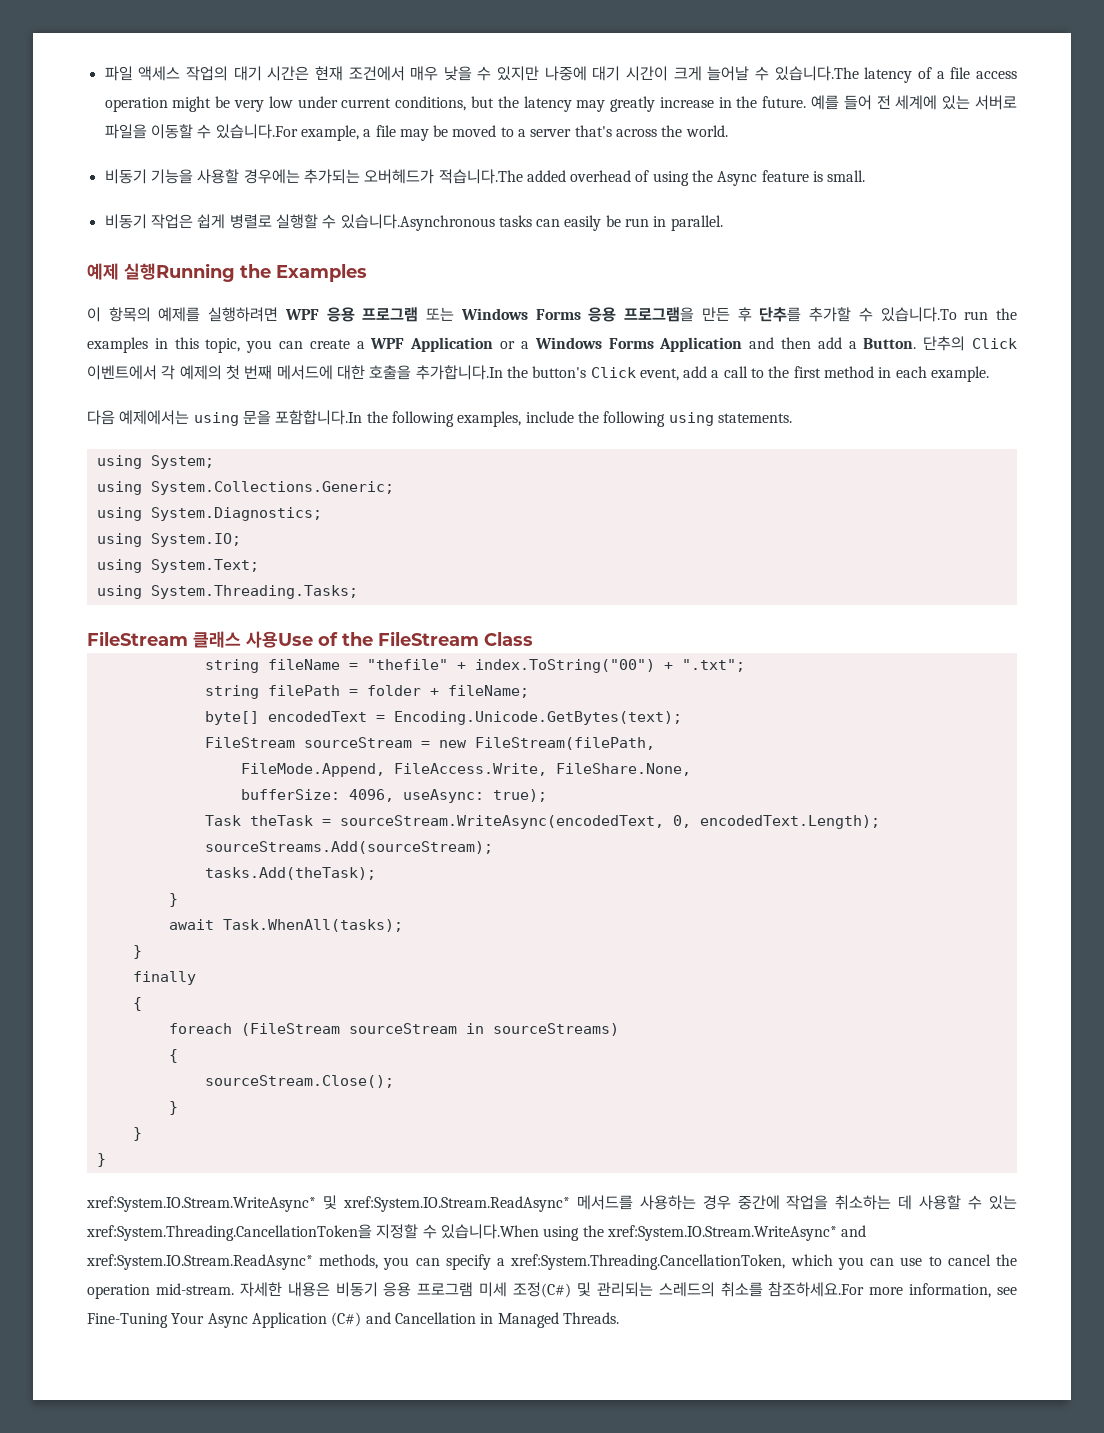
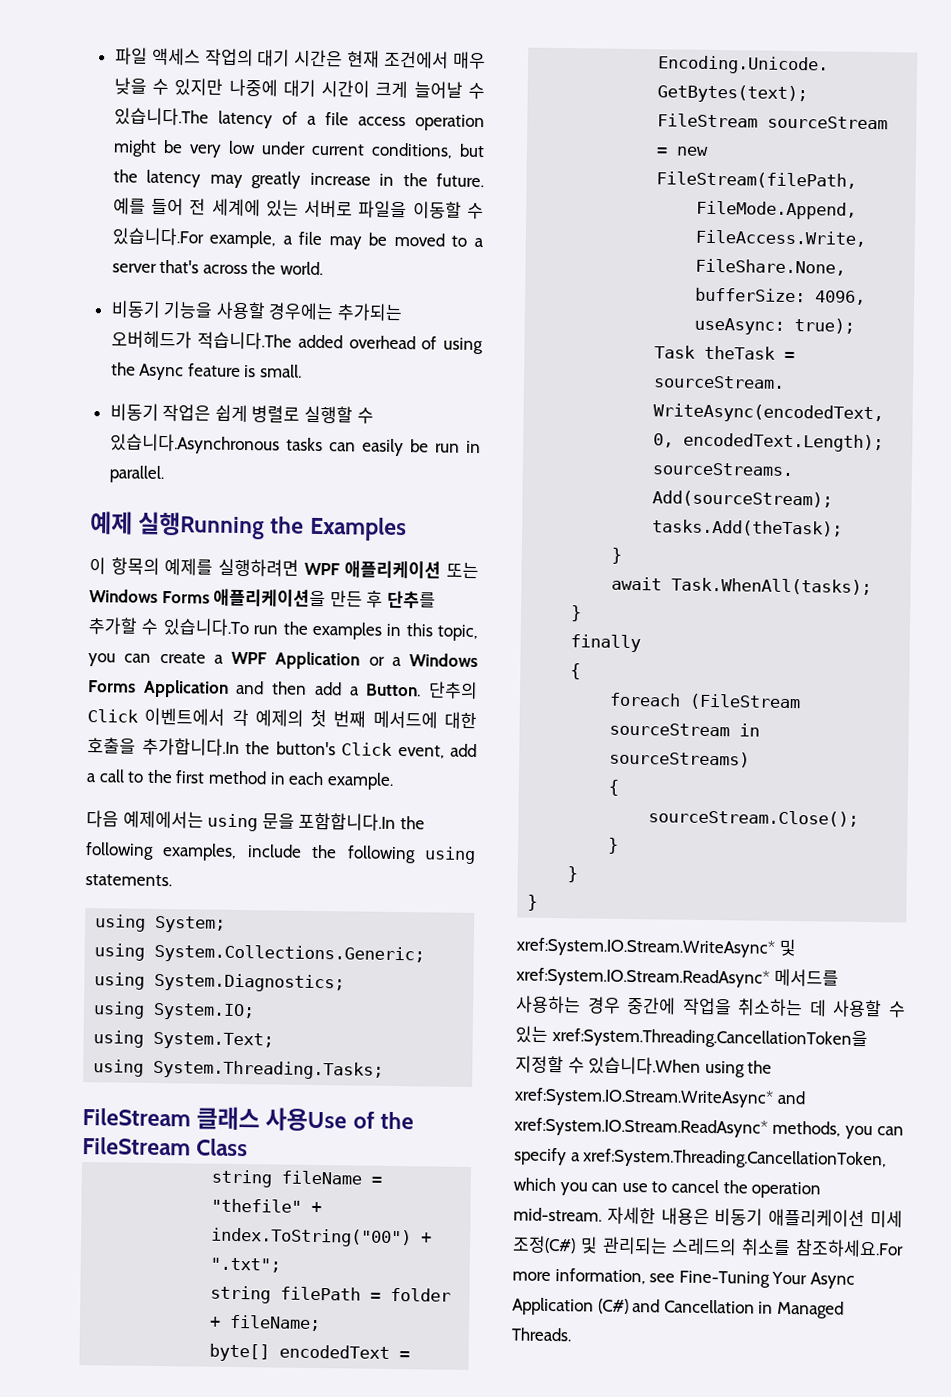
[326,307,419,322] 응용 프로그램 -> [344,560,442,579] 애플리케이션
[588,307,695,322] 응용 프로그램을 -> [213,588,327,608] 애플리케이션을
[383,1282,474,1297] 응용 프로그램 -> [768,1208,866,1228] 애플리케이션

